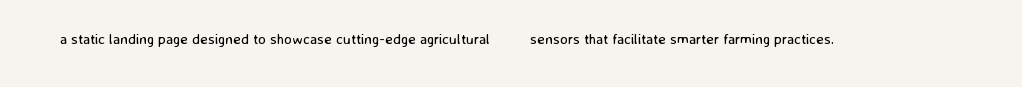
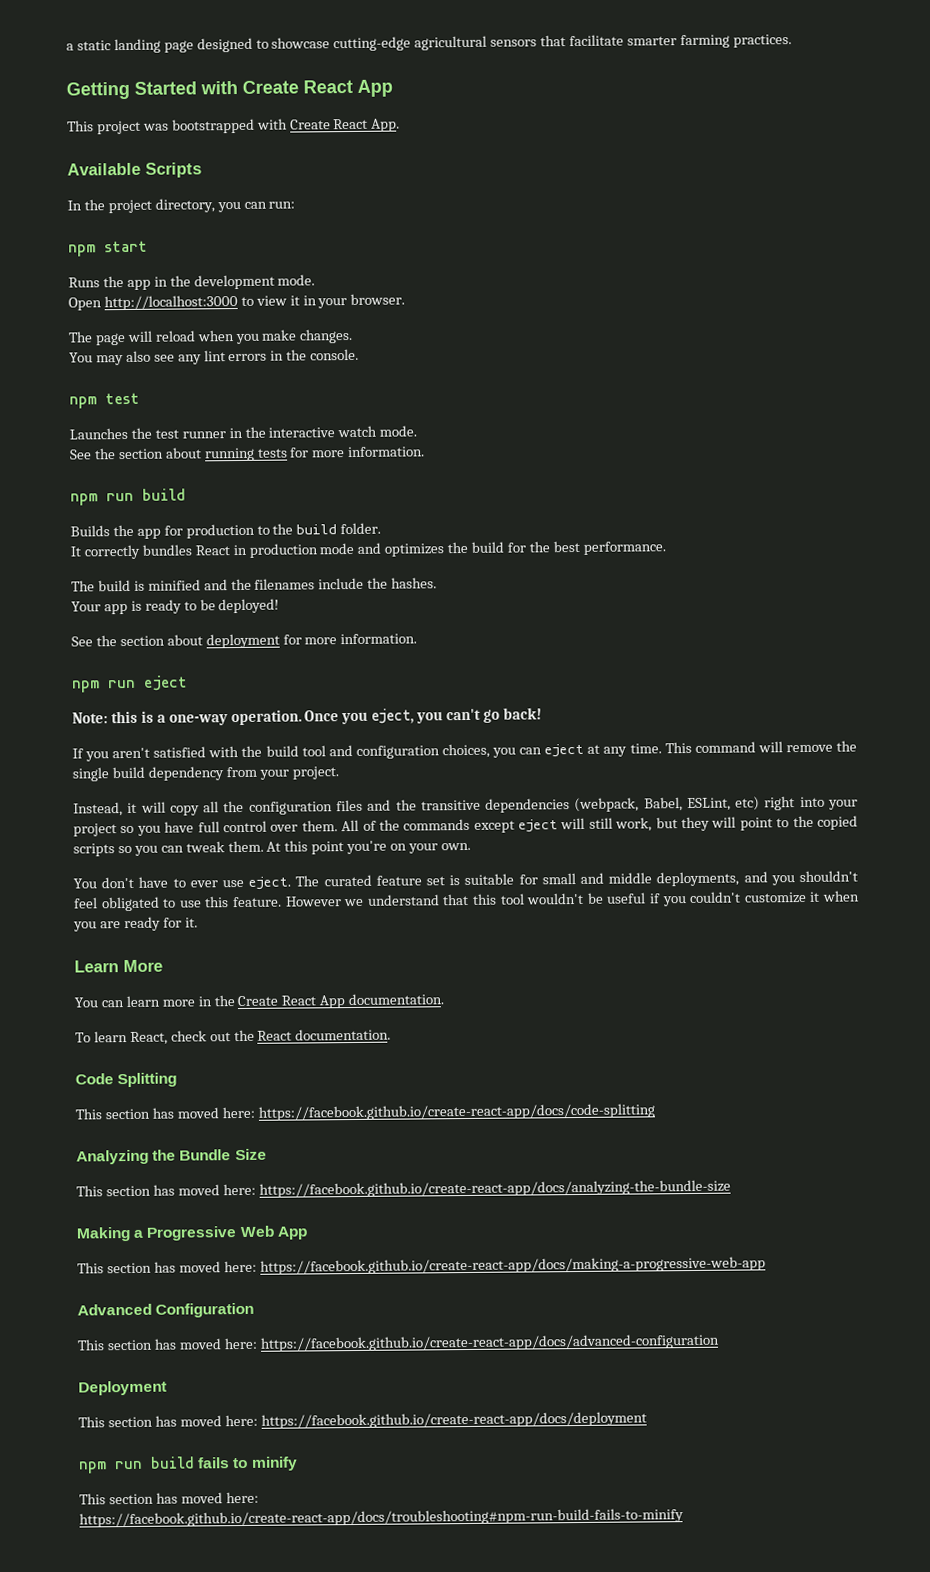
(834, 40) none -> [66,79,393,100] [67,118,401,135] [67,162,202,178] [67,198,296,214] [68,240,148,257] [68,274,316,290] [68,293,406,311] [68,328,354,346] [69,348,360,366] [69,392,140,409] [69,425,418,440] [69,446,426,462] [70,488,186,506] [70,522,382,539] [70,540,666,560] [71,577,438,592] [71,598,280,615] [71,633,418,649] [72,675,188,693] [72,707,542,726] [72,740,857,762] [72,766,339,782] [73,796,859,817] [73,815,859,837] [73,840,471,857] [73,870,859,890] [73,890,861,912] [73,916,198,932] [74,959,163,973] [74,993,445,1009] [75,1028,392,1045] [75,1072,178,1088] [75,1103,655,1121] [76,1148,267,1165] [76,1179,731,1198] [76,1225,308,1242] [77,1256,766,1275] [77,1302,255,1318] [77,1333,720,1352] [78,1380,167,1396] [78,1411,647,1429] [78,1456,298,1474] [79,1491,259,1505] [79,1508,684,1528] // Getting Started with Create React App // This project was bootstrapped with Create React App. // Available Scripts // In the project directory, you can run: // npm start // Runs the app in the development mode. // Open http://localhost:3000 to view it in your browser. // The page will reload when you make changes. // You may also see any lint errors in the console. // npm test // Launches the test runner in the interactive watch mode. // See the section about running tests for more information. // npm run build // Builds the app for production to the build folder. // It correctly bundles React in production mode and optimizes the build for the best performance. // The build is minified and the filenames include the hashes. // Your app is ready to be deployed! // See the section about deployment for more information. // npm run eject // Note: this is a one-way operation. Once you eject, you can't go back! // If you aren't satisfied with the build tool and configuration choices, you can eject at any time. This command will remove the single build dependency from your project. // Instead, it will copy all the configuration files and the transitive dependencies (webpack, Babel, ESLint, etc) right into your project so you have full control over them. All of the commands except eject will still work, but they will point to the copied scripts so you can tweak them. At this point you're on your own. // You don't have to ever use eject. The curated feature set is suitable for small and middle deployments, and you shouldn't feel obligated to use this feature. However we understand that this tool wouldn't be useful if you couldn't customize it when you are ready for it. // Learn More // You can learn more in the Create React App documentation. // To learn React, check out the React documentation. // Code Splitting // This section has moved here: https://facebook.github.io/create-react-app/docs/code-splitting // Analyzing the Bundle Size // This section has moved here: https://facebook.github.io/create-react-app/docs/analyzing-the-bundle-size // Making a Progressive Web App // This section has moved here: https://facebook.github.io/create-react-app/docs/making-a-progressive-web-app // Advanced Configuration // This section has moved here: https://facebook.github.io/create-react-app/docs/advanced-configuration // Deployment // This section has moved here: https://facebook.github.io/create-react-app/docs/deployment // npm run build fails to minify // This section has moved here: https://facebook.github.io/create-react-app/docs/troubleshooting#npm-run-build-fails-to-minify

